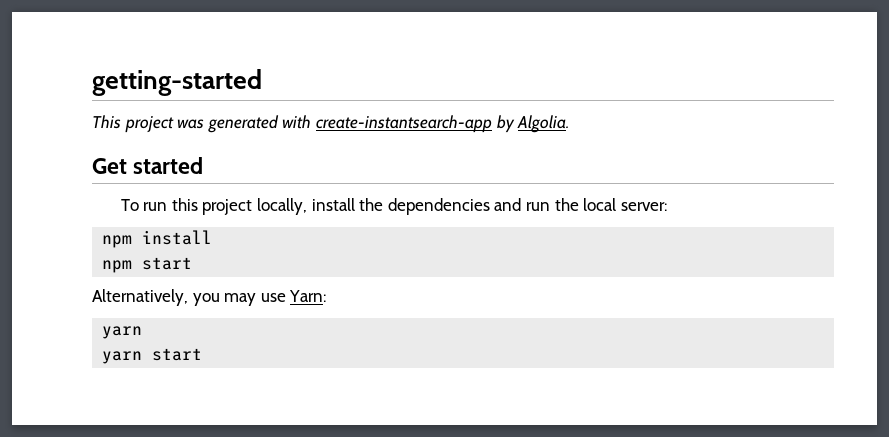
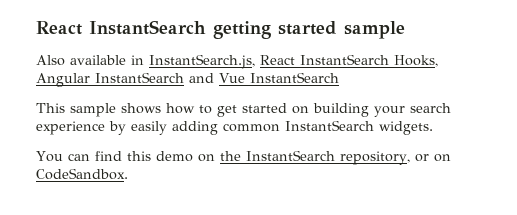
[92,69,262,96] [92,115,571,133] [92,157,204,174] [120,198,667,215] [102,230,213,248] [102,257,193,273] [92,289,327,306] [102,326,143,339] [102,348,203,364] getting-started // This project was generated with create-instantsearch-app by Algolia. // Get started // To run this project locally, install the dependencies and run the local server: // npm install // npm start // Alternatively, you may use Yarn: // yarn // yarn start -> [36,20,405,39] [36,54,438,69] [36,72,339,87] [36,103,451,117] [36,120,433,135] [36,150,451,165] [36,168,128,180] React InstantSearch getting started sample // Also available in InstantSearch.js, React InstantSearch Hooks, Angular InstantSearch and Vue InstantSearch // This sample shows how to get started on building your search experience by easily adding common InstantSearch widgets. // You can find this demo on the InstantSearch repository, or on CodeSandbox.

